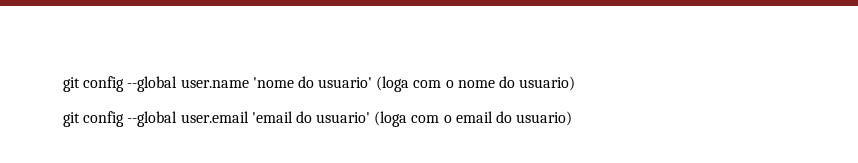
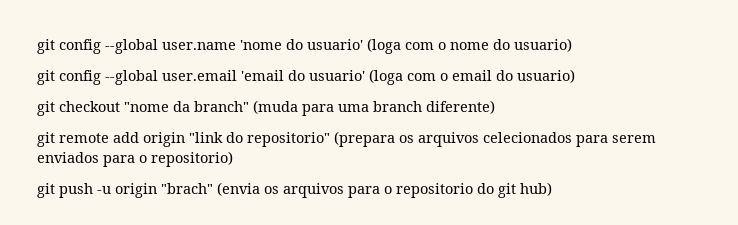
(573, 118) none -> [37,100,495,116] [37,131,656,147] [37,151,233,167] [37,182,552,198] // git checkout "nome da branch" (muda para uma branch diferente) // git remote add origin "link do repositorio" (prepara os arquivos celecionados para serem enviados para o repositorio) // git push -u origin "brach" (envia os arquivos para o repositorio do git hub)

